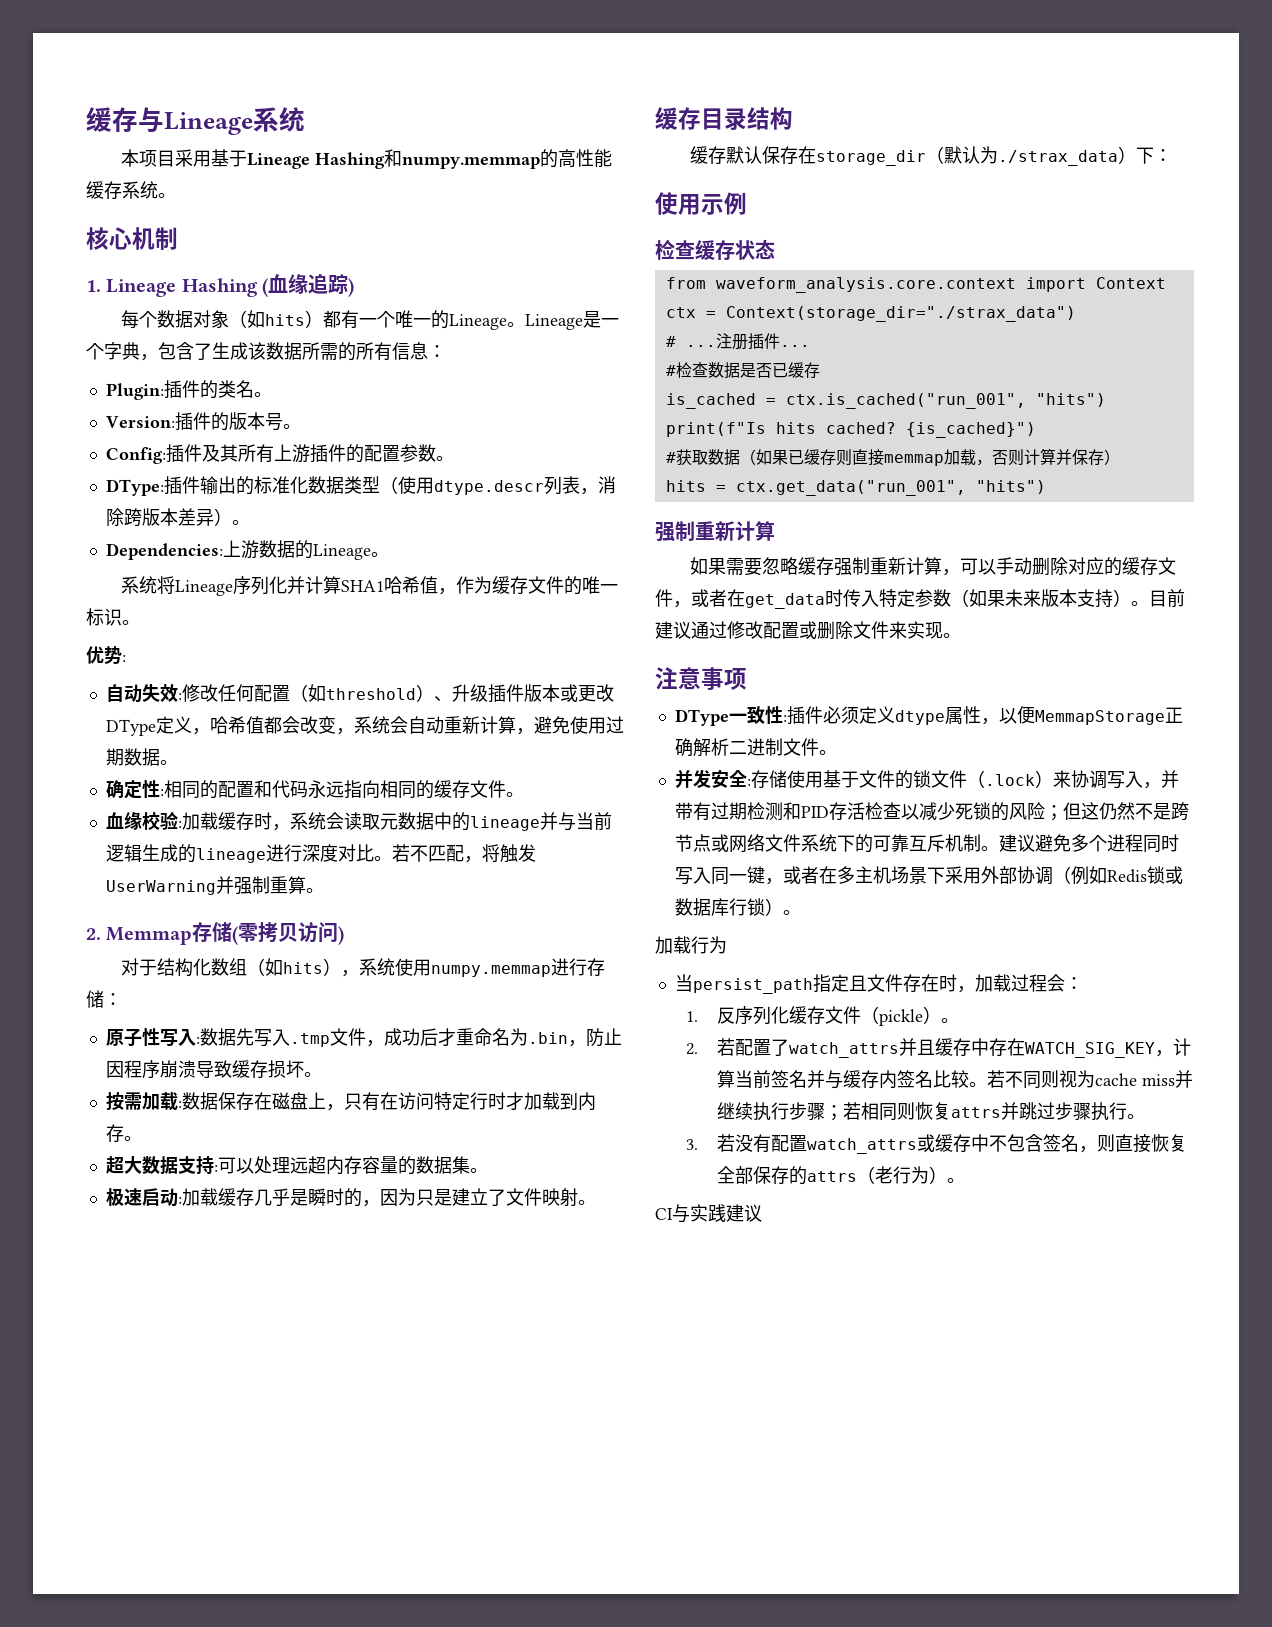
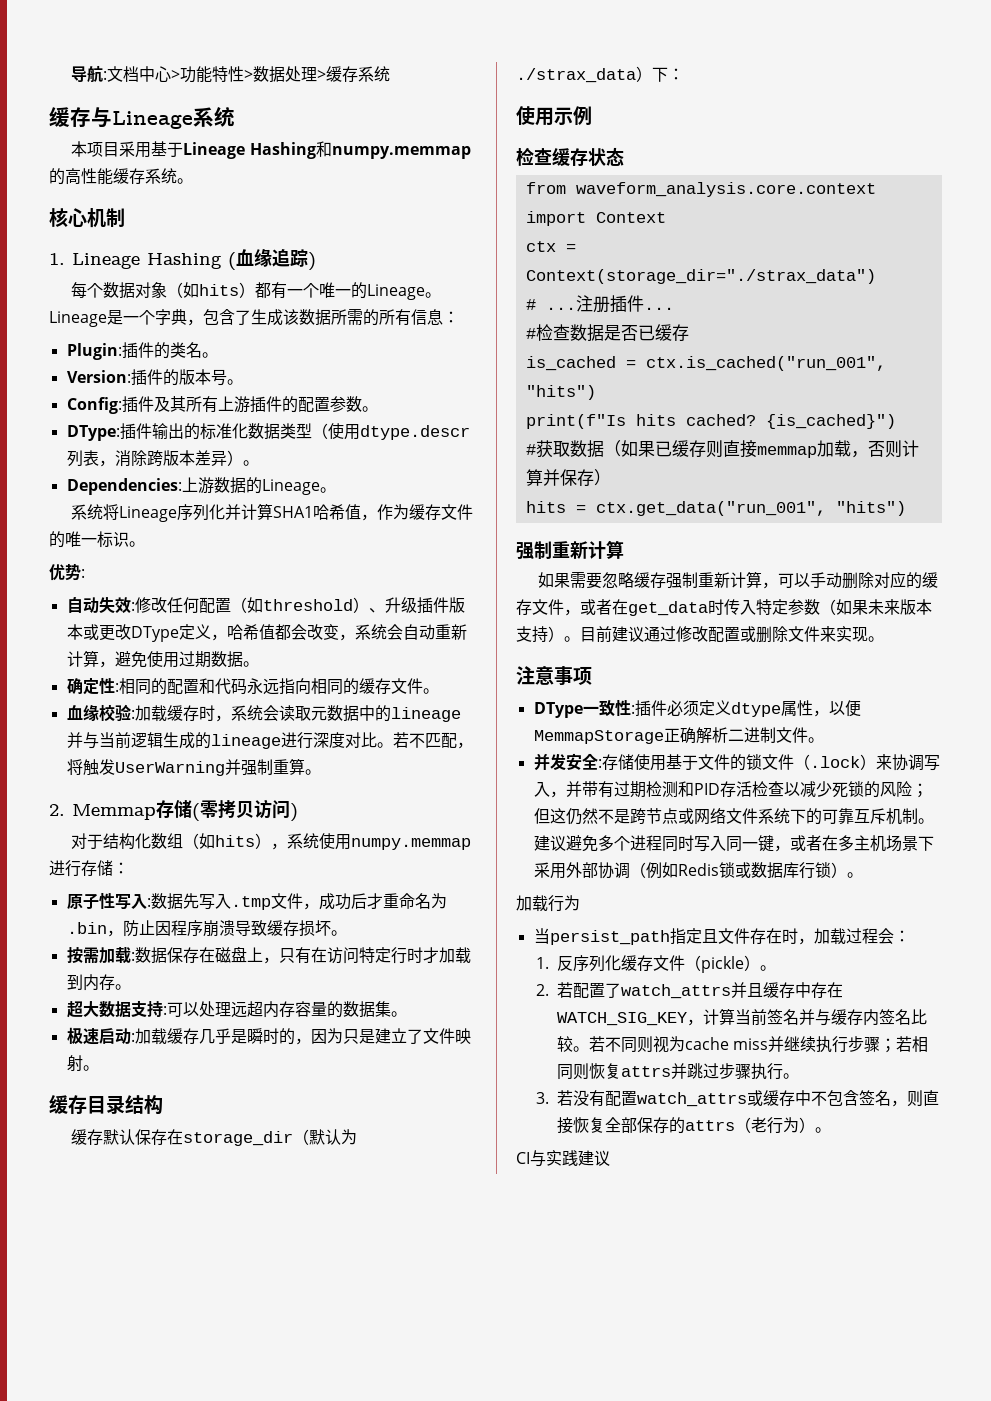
(86, 119) none -> [71,65,391,83] 导航:文档中心>功能特性>数据处理>缓存系统 //

